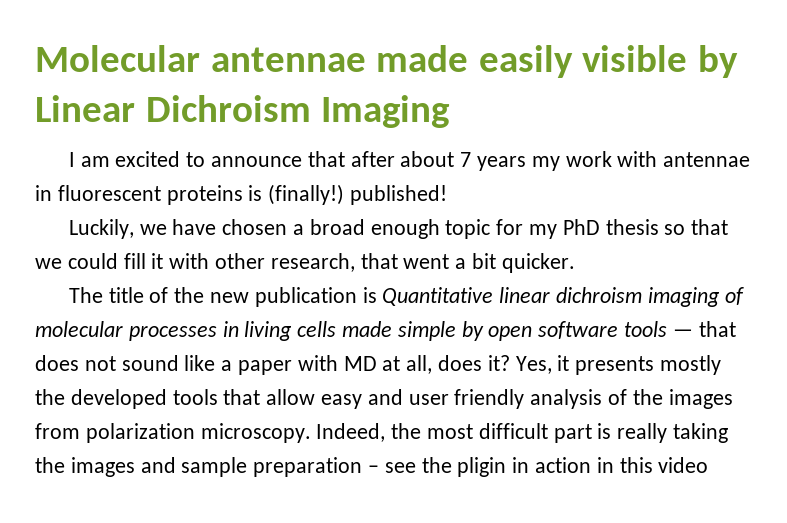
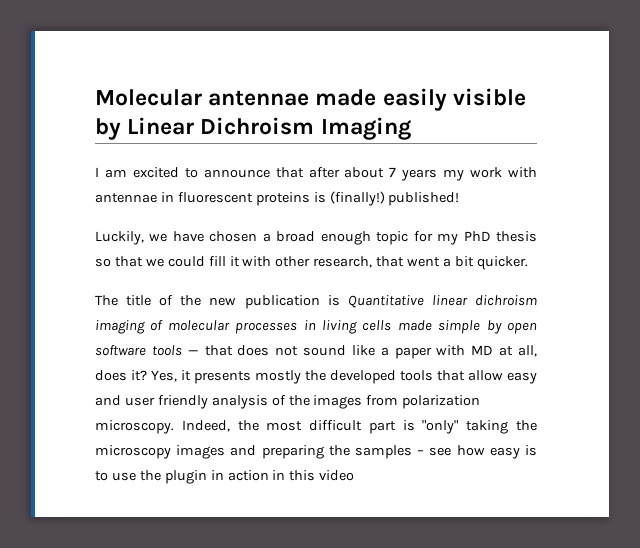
[617,423,668,443] really -> [422,420,459,434] "only"
(65, 465) none -> [95,445,171,459] microscopy
[181,457,507,477] sample preparation – see the pligin -> [261,445,537,459] [95,470,207,484] preparing the samples – see how easy is to use the plugin

